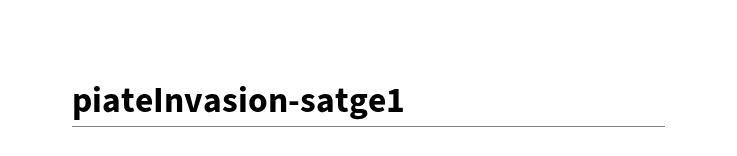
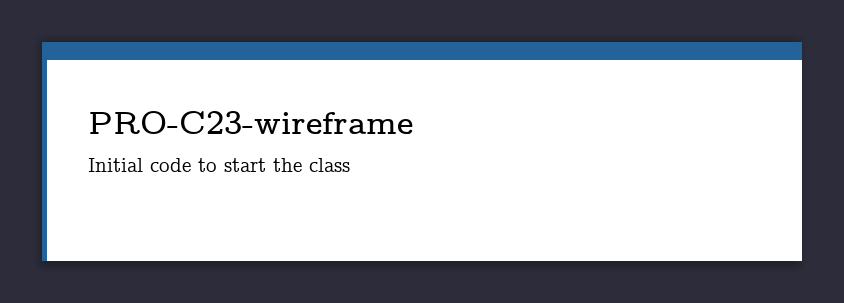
[72,86,405,120] piateInvasion-satge1 -> [88,111,413,134] [88,158,350,172] PRO-C23-wireframe // Initial code to start the class

